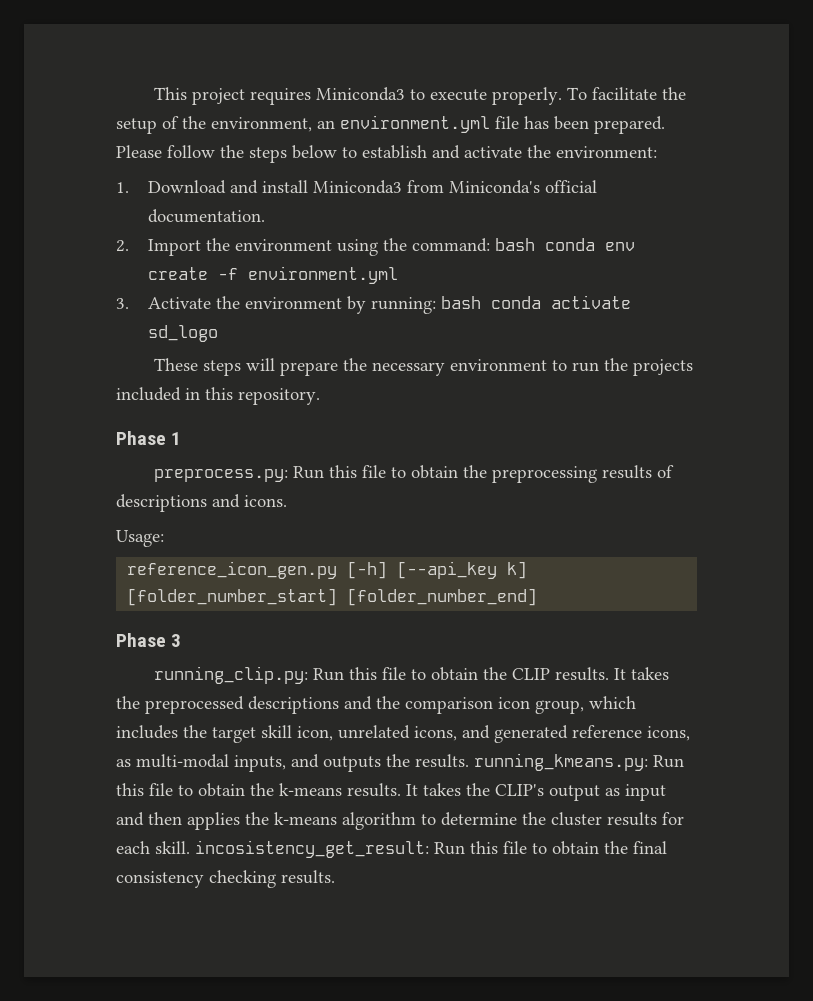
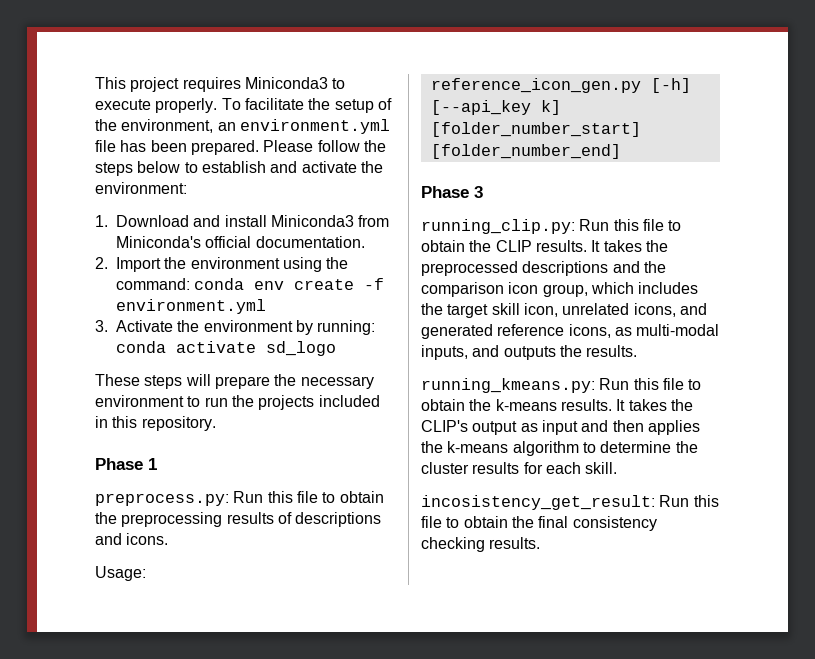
[495,238,536,251] bash -> (190, 284) none
[441,296,482,309] bash -> (376, 327) none
(469, 761) none -> (638, 351) //
(190, 847) none -> (618, 468) //

